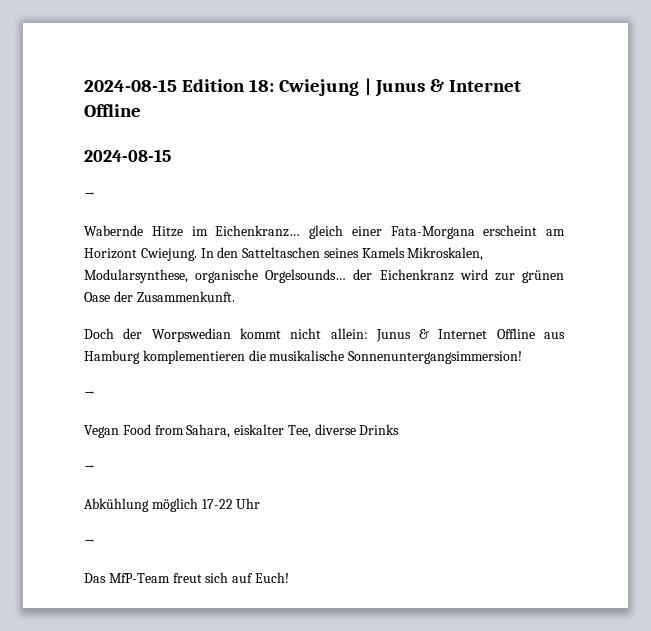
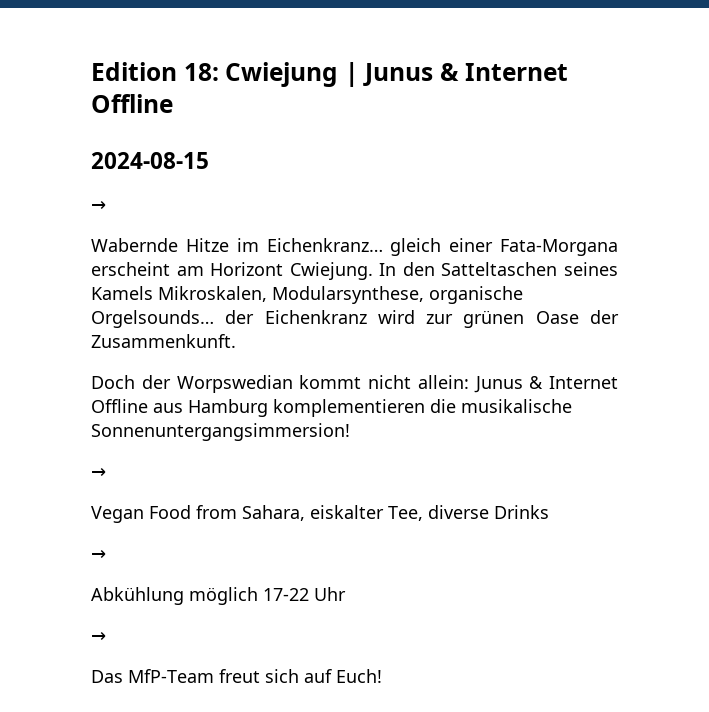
[84,79,177,92] 2024-08-15 -> (91, 71) none

